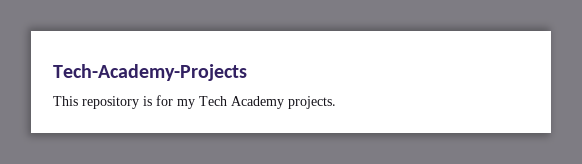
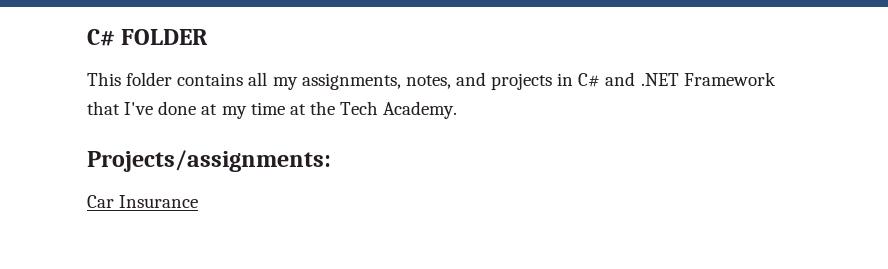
[53,64,247,81] Tech-Academy-Projects -> [87,29,209,46] C# FOLDER
[82,95,336,109] repository is for my Tech Academy projects. -> [126,72,776,90] [87,101,458,119] [87,150,331,172] [87,195,199,208] folder contains all my assignments, notes, and projects in C# and .NET Framework that I've done at my time at the Tech Academy. // Projects/assignments: // Car Insurance

